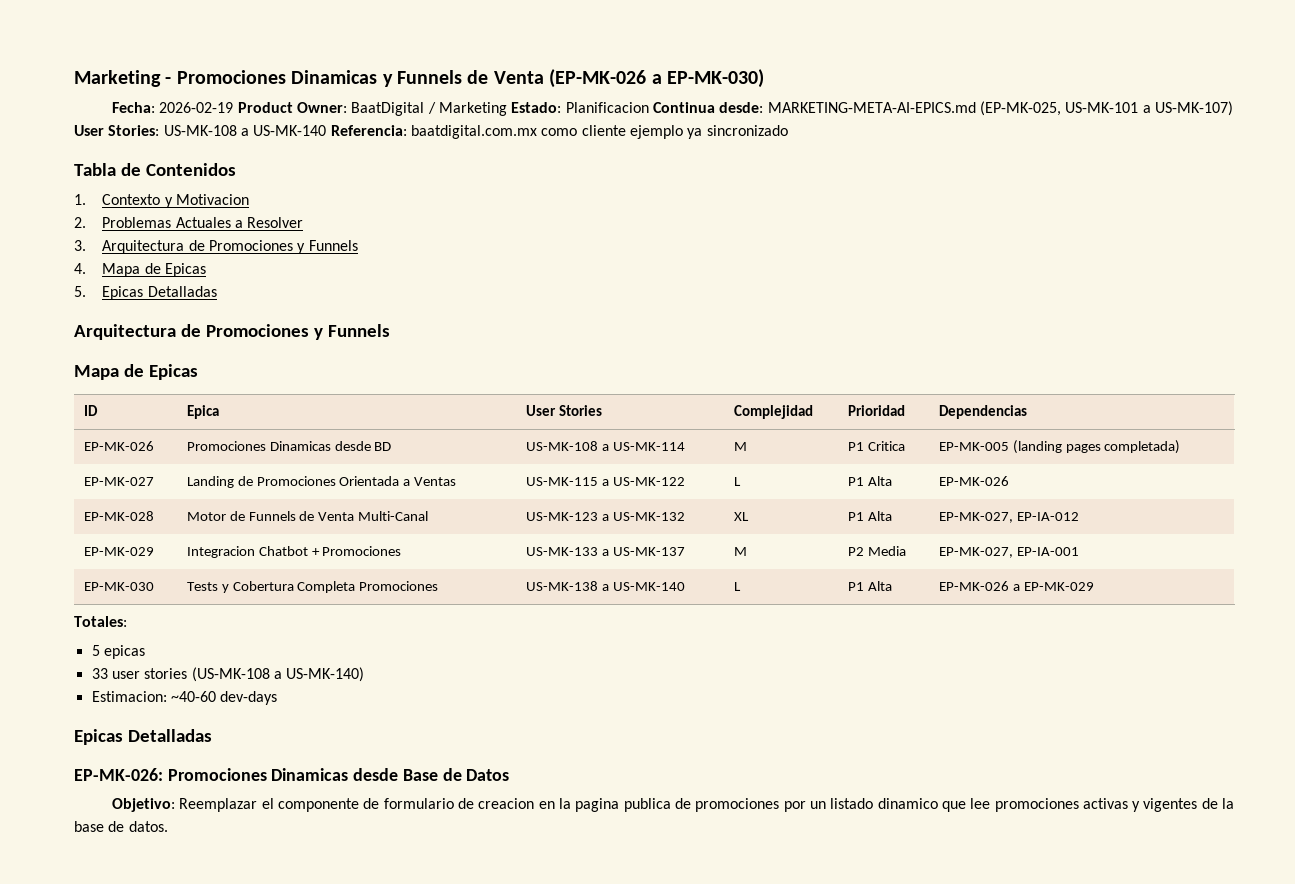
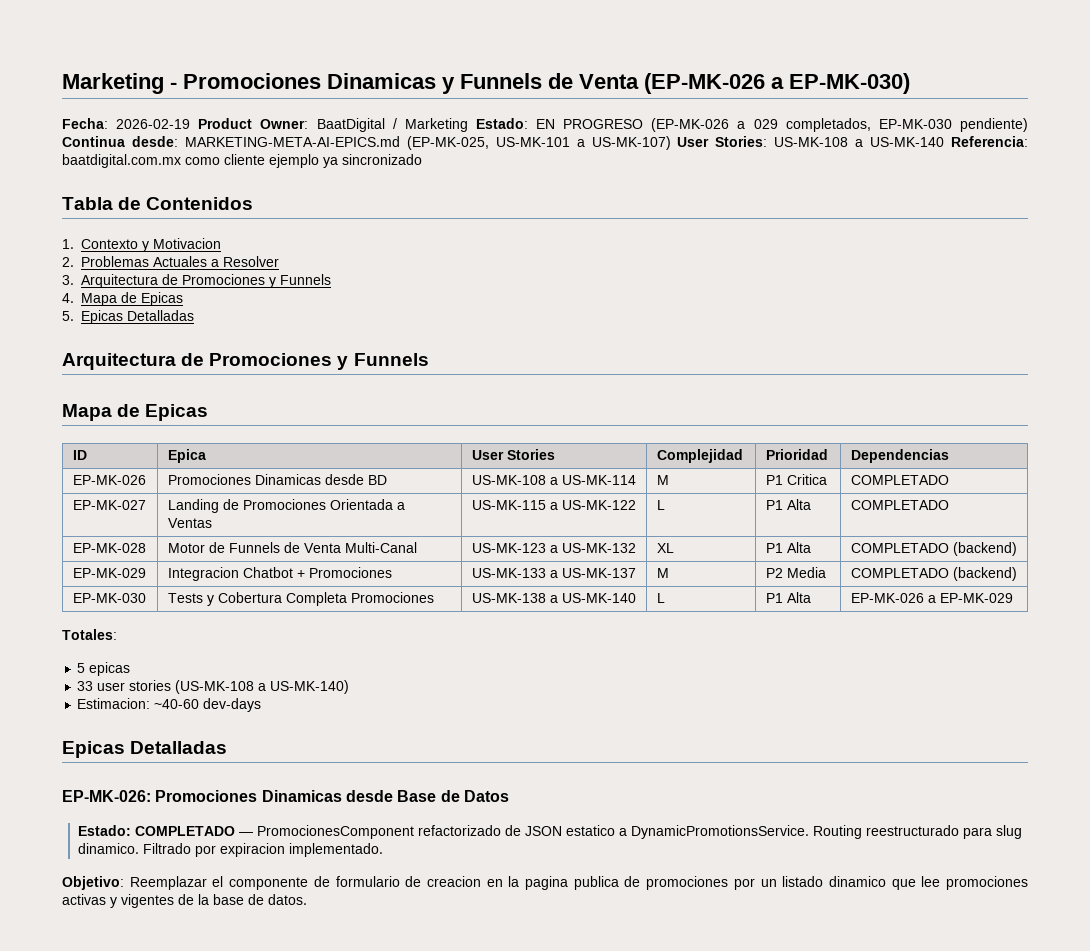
[565,102,649,113] Planificacion -> [536,118,1028,132] EN PROGRESO (EP-MK-026 a 029 completados, EP-MK-030 pendiente)
[938,440,1181,454] EP-MK-005 (landing pages completada) -> [850,475,949,485] COMPLETADO
[938,476,1009,486] EP-MK-026 -> [850,500,949,510] COMPLETADO
[938,512,1079,523] EP-MK-027, EP-IA-012 -> [850,542,1017,556] COMPLETADO (backend)
[938,547,1079,558] EP-MK-027, EP-IA-001 -> [850,567,1017,581] COMPLETADO (backend)
(510, 775) none -> [77,825,1022,839] [77,843,383,857] // Estado: COMPLETADO — PromocionesComponent refactorizado de JSON estatico a DynamicPromotionsService. Routing reestructurado para slug dinamico. Filtrado por expiracion implementado.

